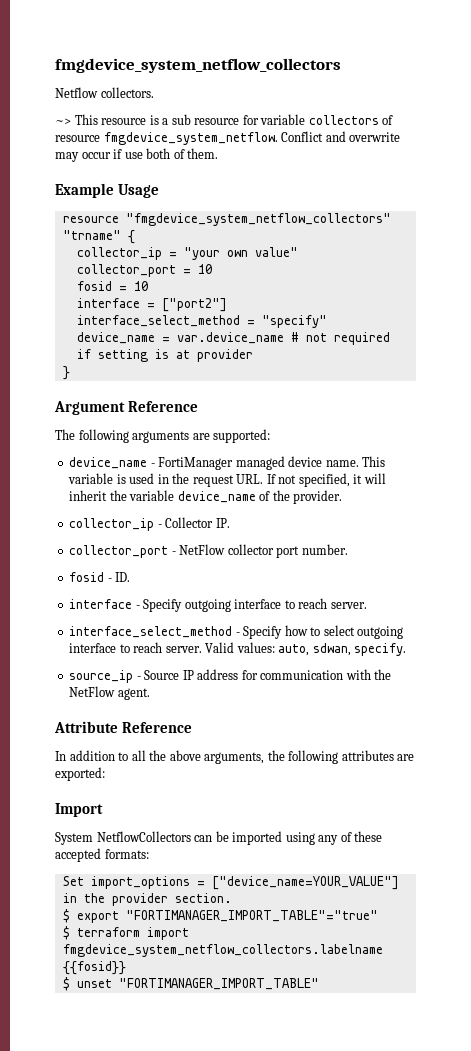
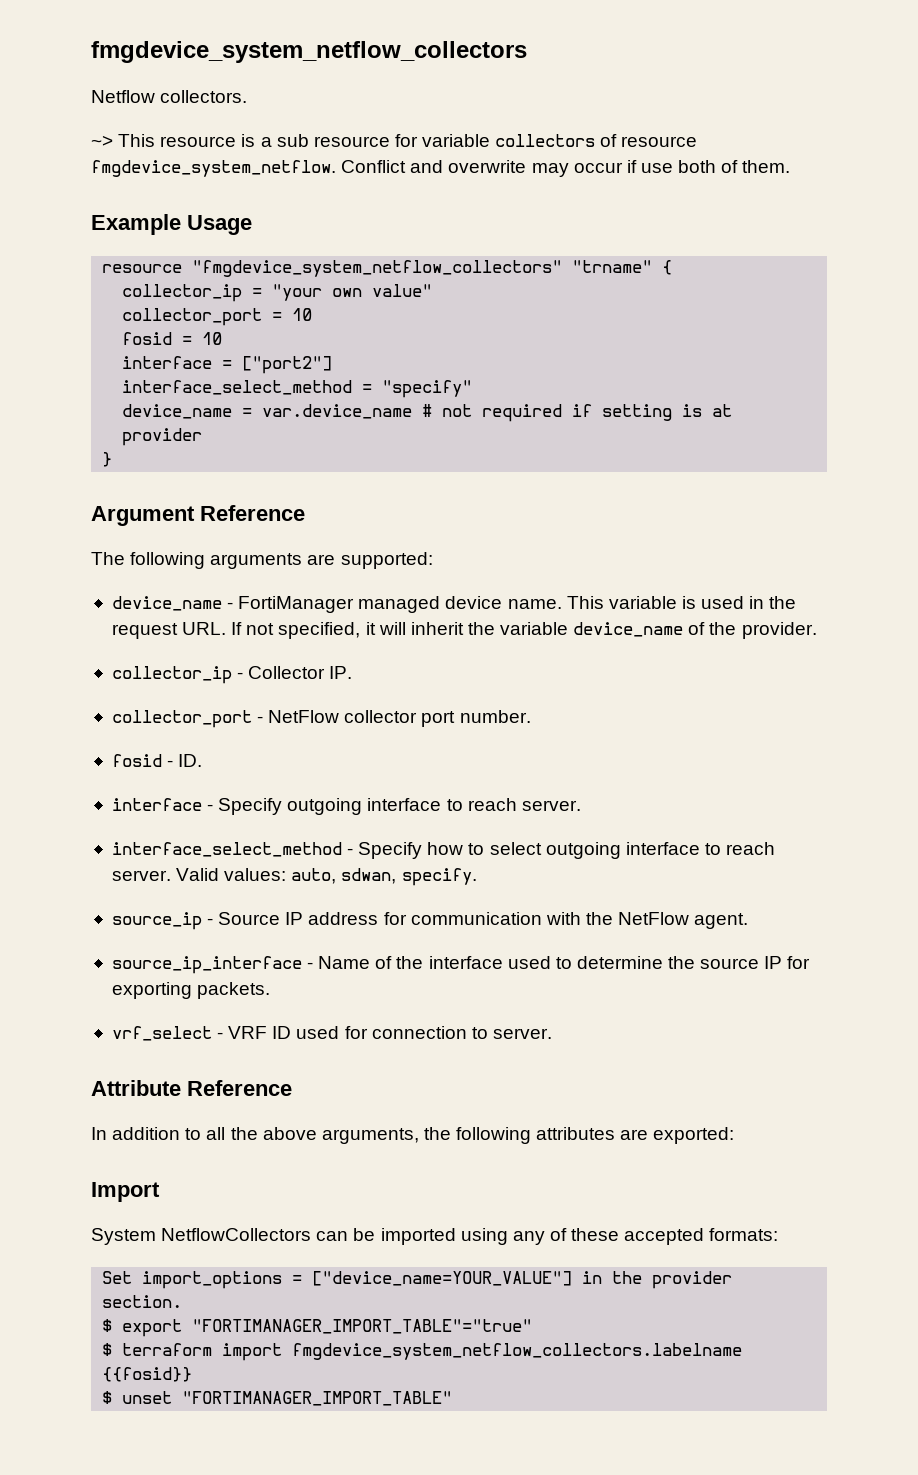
(150, 694) none -> [111,956,811,974] [111,982,271,999] [111,1026,552,1041] // source_ip_interface - Name of the interface used to determine the source IP for exporting packets. // vrf_select - VRF ID used for connection to server.

